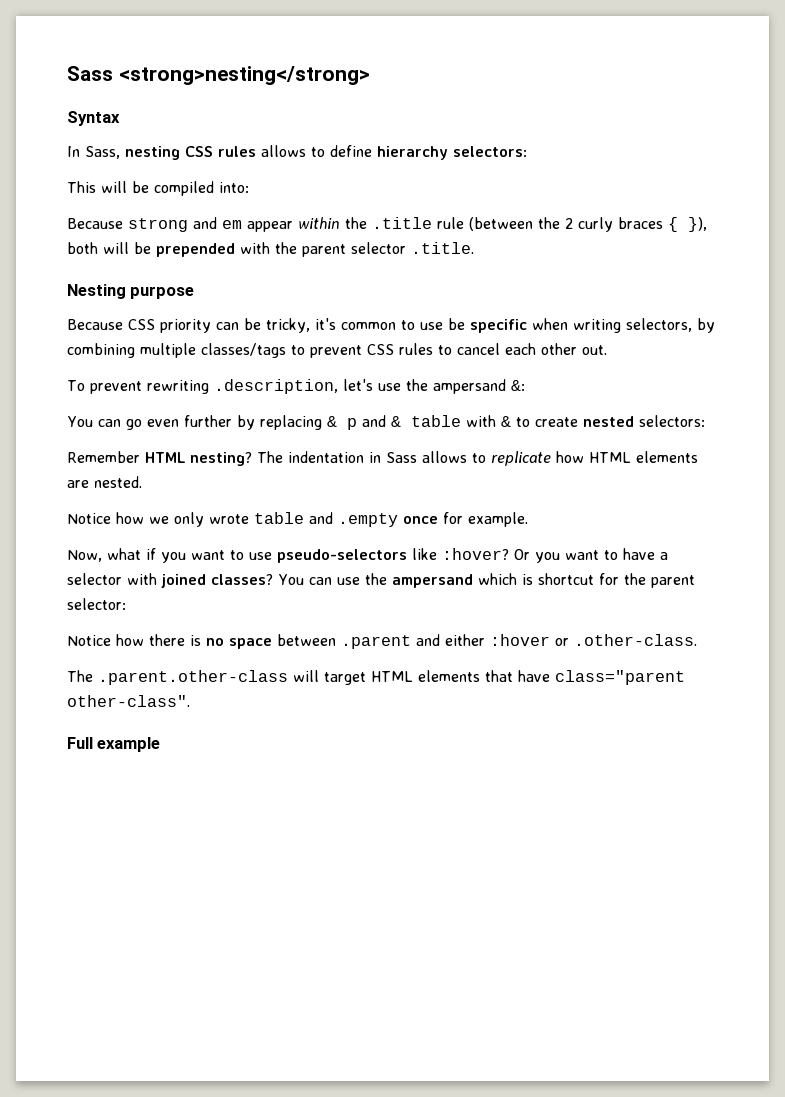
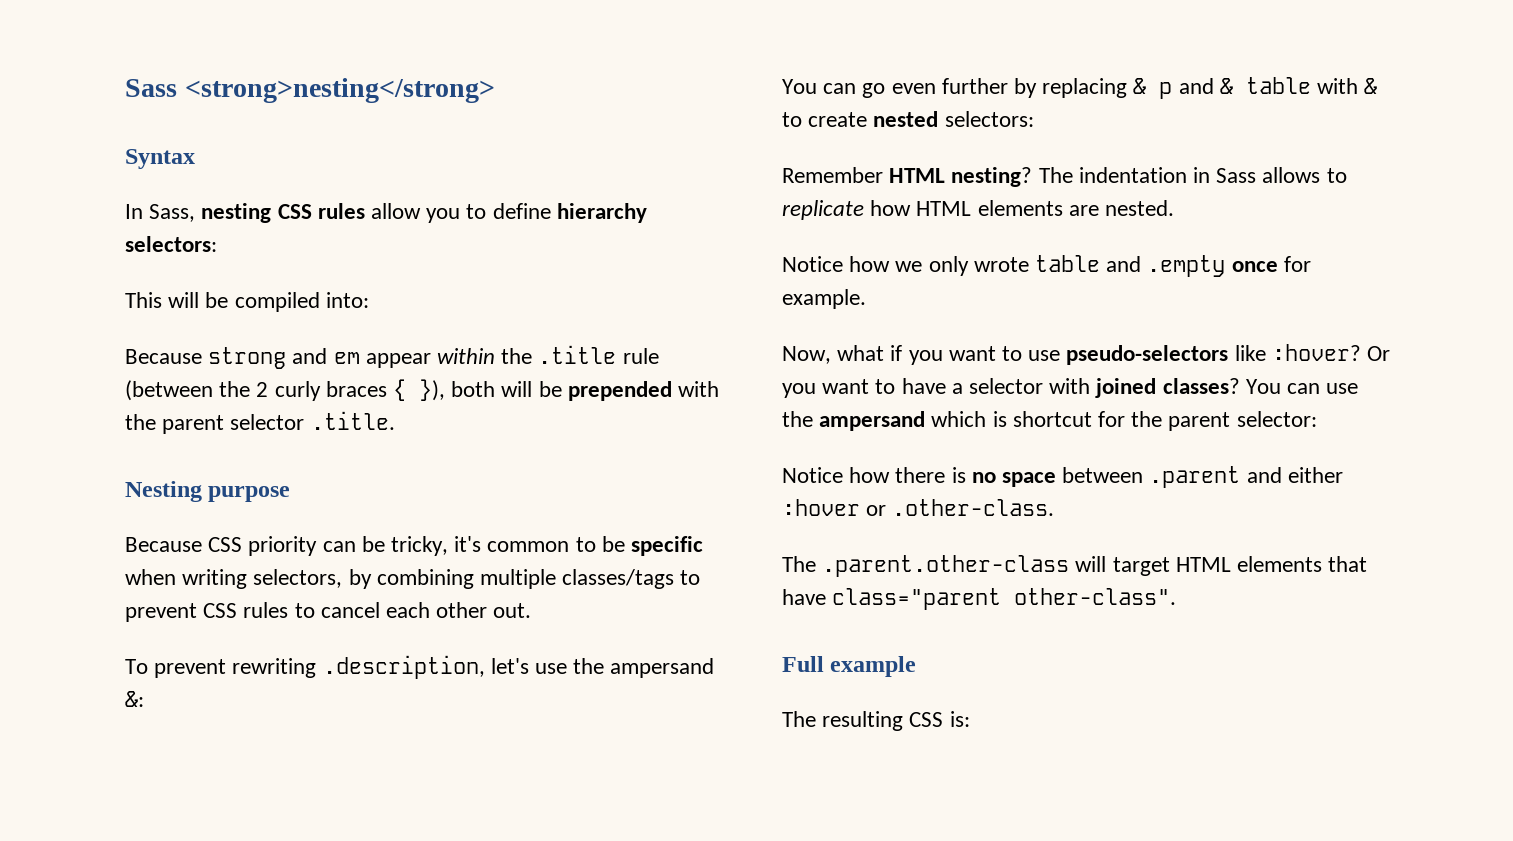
[261,145,306,157] allows -> [371,203,461,223] allow you
[420,322,443,330] use -> (596, 544) none
(161, 744) none -> [782,711,970,731] // The resulting CSS is:

